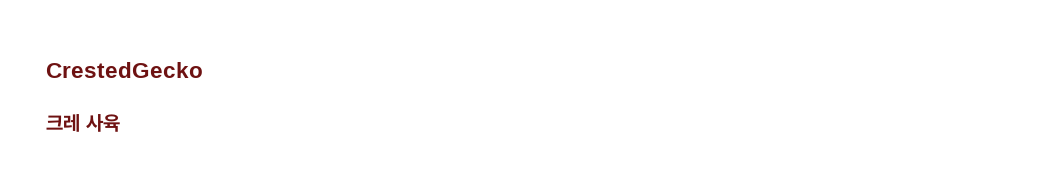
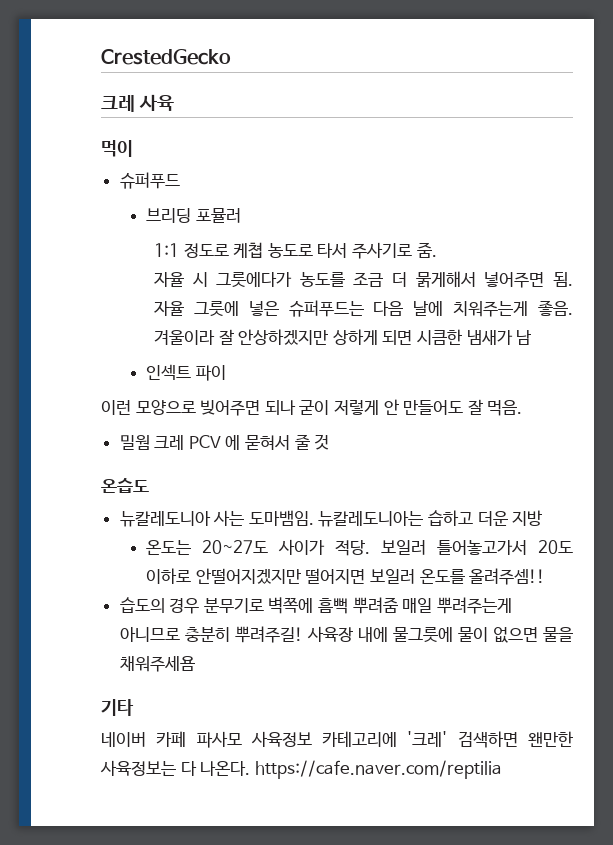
(120, 123) none -> [101,140,133,157] [119,172,180,189] [146,208,241,223] [153,242,437,259] [153,271,573,288] [153,300,573,317] [153,329,532,345] [146,364,226,381] [101,399,523,416] [119,434,330,450] [101,478,149,493] [119,510,543,527] [146,539,573,556] [146,568,546,585] [119,597,512,614] [119,626,574,643] [119,655,195,672] [101,699,134,716] [101,731,573,748] [100,760,502,779] // 먹이 // 슈퍼푸드 // 브리딩 포뮬러 // 1:1 정도로 케쳡 농도로 타서 주사기로 줌. // 자율 시 그릇에다가 농도를 조금 더 묽게해서 넣어주면 됨. 자율 그릇에 넣은 슈퍼푸드는 다음 날에 치워주는게 좋음. 겨울이라 잘 안상하겠지만 상하게 되면 시큼한 냄새가 남 // 인섹트 파이 // 이런 모양으로 빚어주면 되나 굳이 저렇게 안 만들어도 잘 먹음. // 밀웜 크레 PCV 에 묻혀서 줄 것 // 온습도 // 뉴칼레도니아 사는 도마뱀임. 뉴칼레도니아는 습하고 더운 지방 // 온도는 20~27도 사이가 적당. 보일러 틀어놓고가서 20도 이하로 안떨어지겠지만 떨어지면 보일러 온도를 올려주셈!! // 습도의 경우 분무기로 벽쪽에 흠뻑 뿌려줌 매일 뿌려주는게 아니므로 충분히 뿌려주길! 사육장 내에 물그릇에 물이 없으면 물을 채워주세욤 // 기타 // 네이버 카페 파사모 사육정보 카테고리에 '크레' 검색하면 왠만한 사육정보는 다 나온다. https://cafe.naver.com/reptilia

